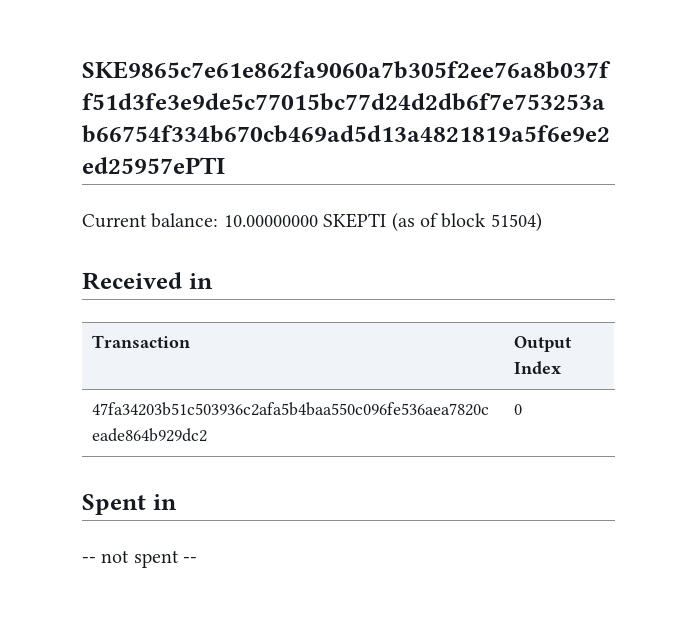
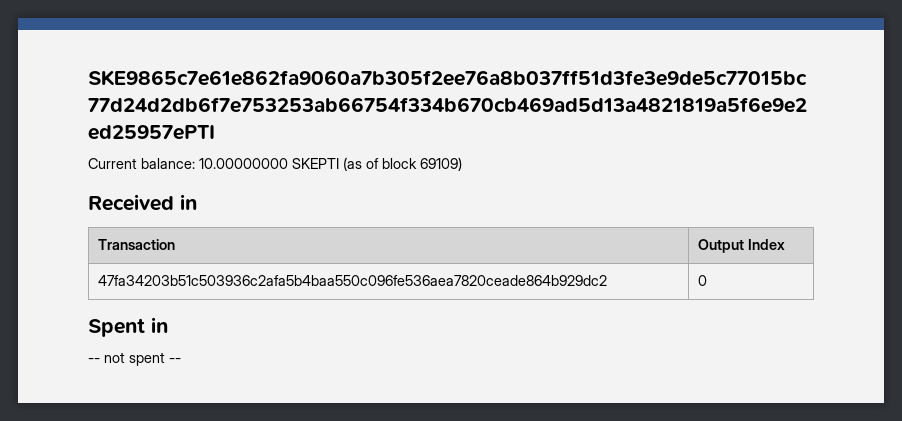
[490,212,542,232] 51504) -> [420,157,462,171] 69109)

